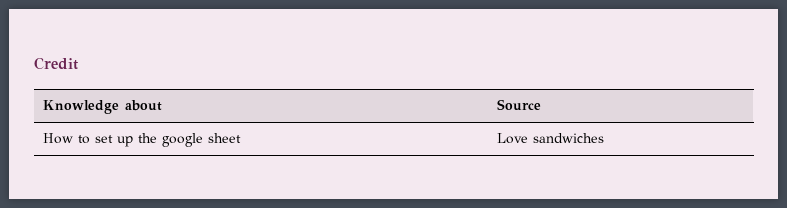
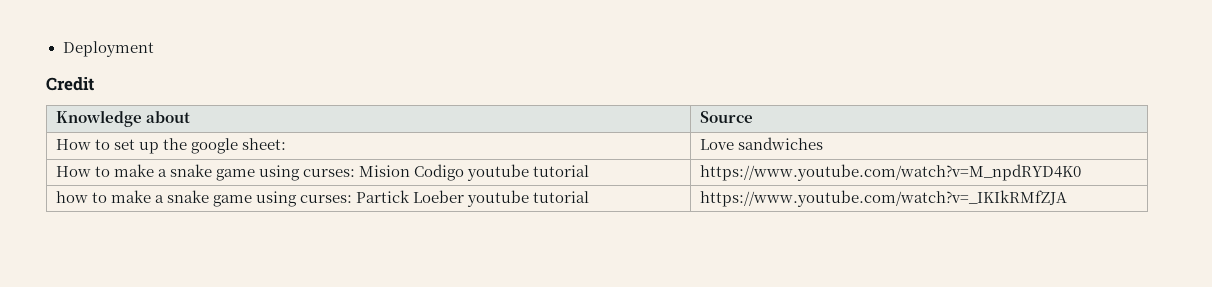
(34, 63) none -> [62,41,154,57] Deployment //
[207,133,241,143] sheet -> [242,138,287,150] sheet:
(604, 138) none -> [55,164,590,181] [699,164,1081,181] [55,190,590,207] [699,190,1067,207] // How to make a snake game using curses: Mision Codigo youtube tutorial | https://www.youtube.com/watch?v=M_npdRYD4K0 // how to make a snake game using curses: Partick Loeber youtube tutorial | https://www.youtube.com/watch?v=_IKIkRMfZJA

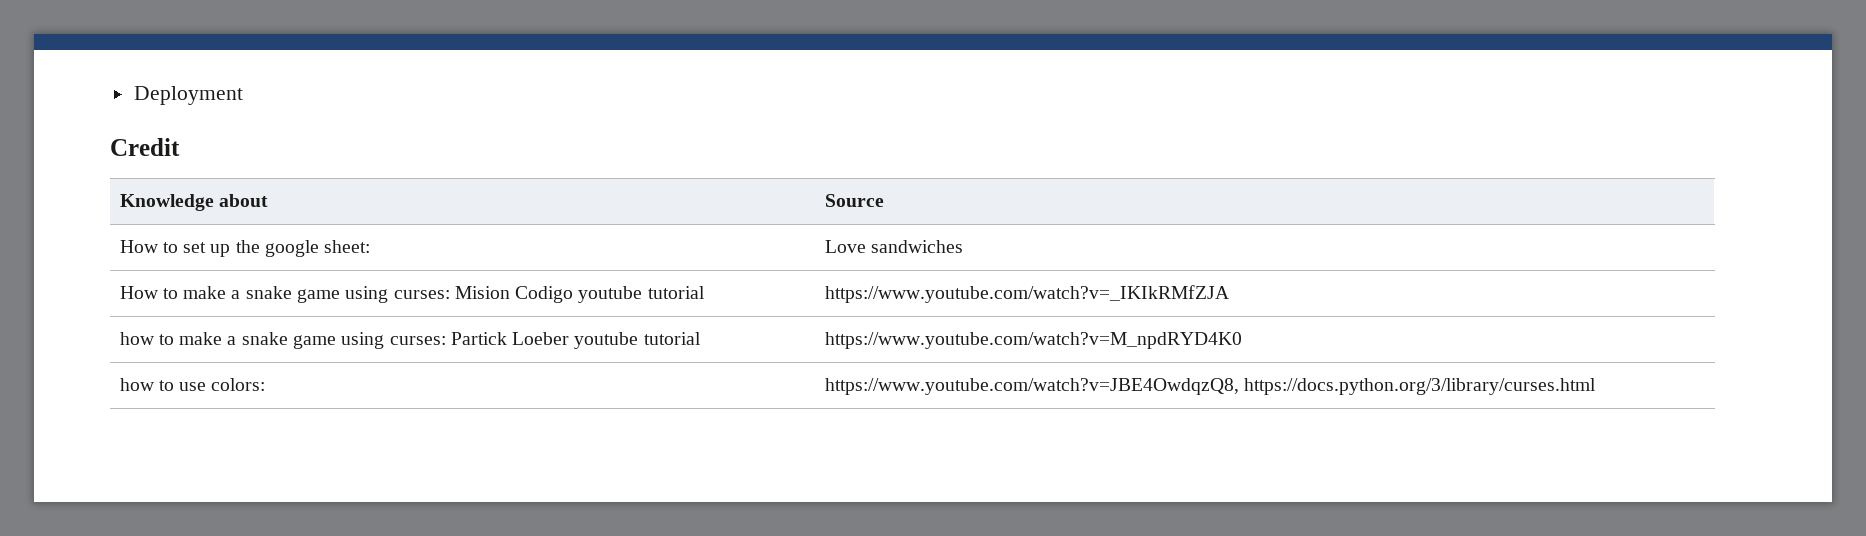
[699,164,1081,181] https://www.youtube.com/watch?v=M_npdRYD4K0 -> [824,285,1229,303] https://www.youtube.com/watch?v=_IKIkRMfZJA
[699,190,1067,207] https://www.youtube.com/watch?v=_IKIkRMfZJA -> [824,332,1242,349] [119,378,266,391] [824,378,1596,395] https://www.youtube.com/watch?v=M_npdRYD4K0 // how to use colors: | https://www.youtube.com/watch?v=JBE4OwdqzQ8, https://docs.python.org/3/library/curses.html

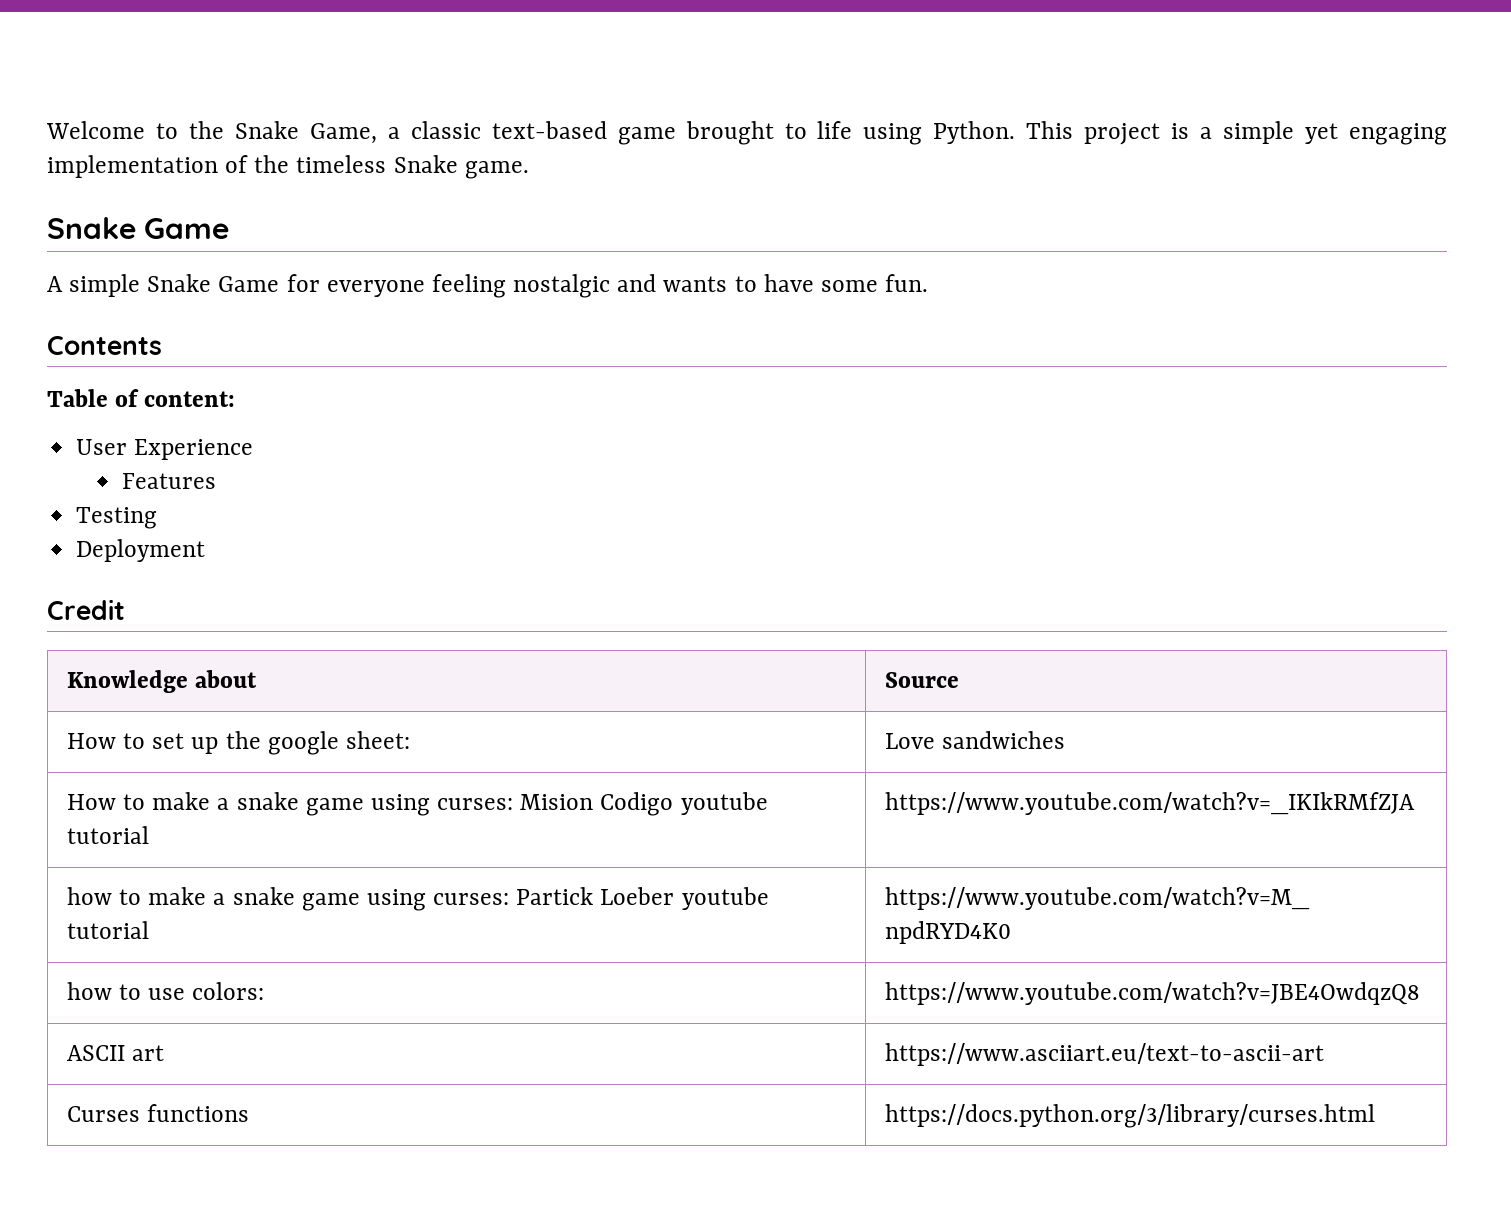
(133, 95) none -> [46,121,1448,145] [47,155,529,179] [47,217,230,239] [47,274,929,298] [47,336,162,355] [47,389,236,407] [76,439,254,460] [121,473,216,489] [76,507,158,529] Welcome to the Snake Game, a classic text-based game brought to life using Python. This project is a simple yet engaging implementation of the timeless Snake game. // Snake Game // A simple Snake Game for everyone feeling nostalgic and wants to have some fun. // Contents // Table of content: // User Experience // Features // Testing //
[824,378,1239,395] https://www.youtube.com/watch?v=JBE4OwdqzQ8, -> [885,982,1421,1005] [67,1045,165,1061] [885,1043,1325,1066] [67,1104,250,1122] https://www.youtube.com/watch?v=JBE4OwdqzQ8 // ASCII art | https://www.asciiart.eu/text-to-ascii-art // Curses functions |

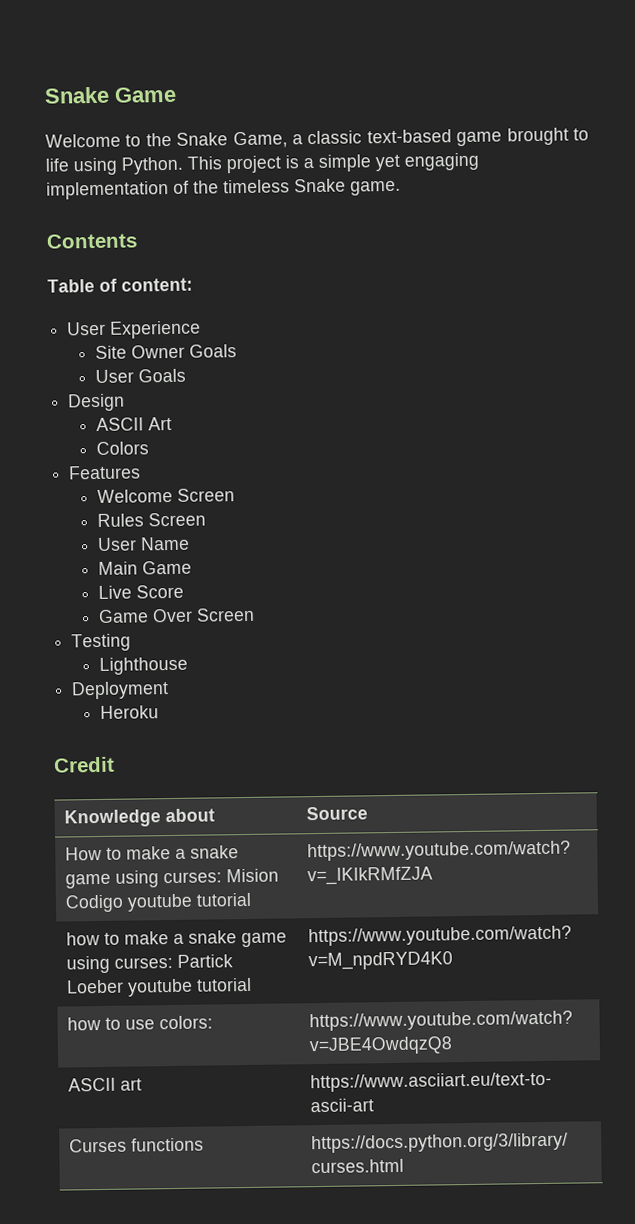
(46, 130) none -> [44,86,177,104] Snake Game //
[47,217,230,239] [47,274,929,298] // Snake Game // A simple Snake Game for everyone feeling nostalgic and wants to have some fun. -> (401, 188) none
[121,473,216,489] Features -> [95,344,238,359] [95,368,187,383] [68,393,126,412] [96,416,173,431] [96,441,150,455] [68,465,142,480] [97,488,236,503] [97,512,207,527] [97,536,191,551] [98,560,193,575] [98,584,185,599] [98,607,256,623] Site Owner Goals // User Goals // Design // ASCII Art // Colors // Features // Welcome Screen // Rules Screen // User Name // Main Game // Live Score // Game Over Screen
(158, 518) none -> [99,656,189,675] // Lighthouse
(206, 550) none -> [100,705,160,719] // Heroku
[67,731,410,755] [885,731,1066,749] // How to set up the google sheet: | Love sandwiches -> (369, 813) none

